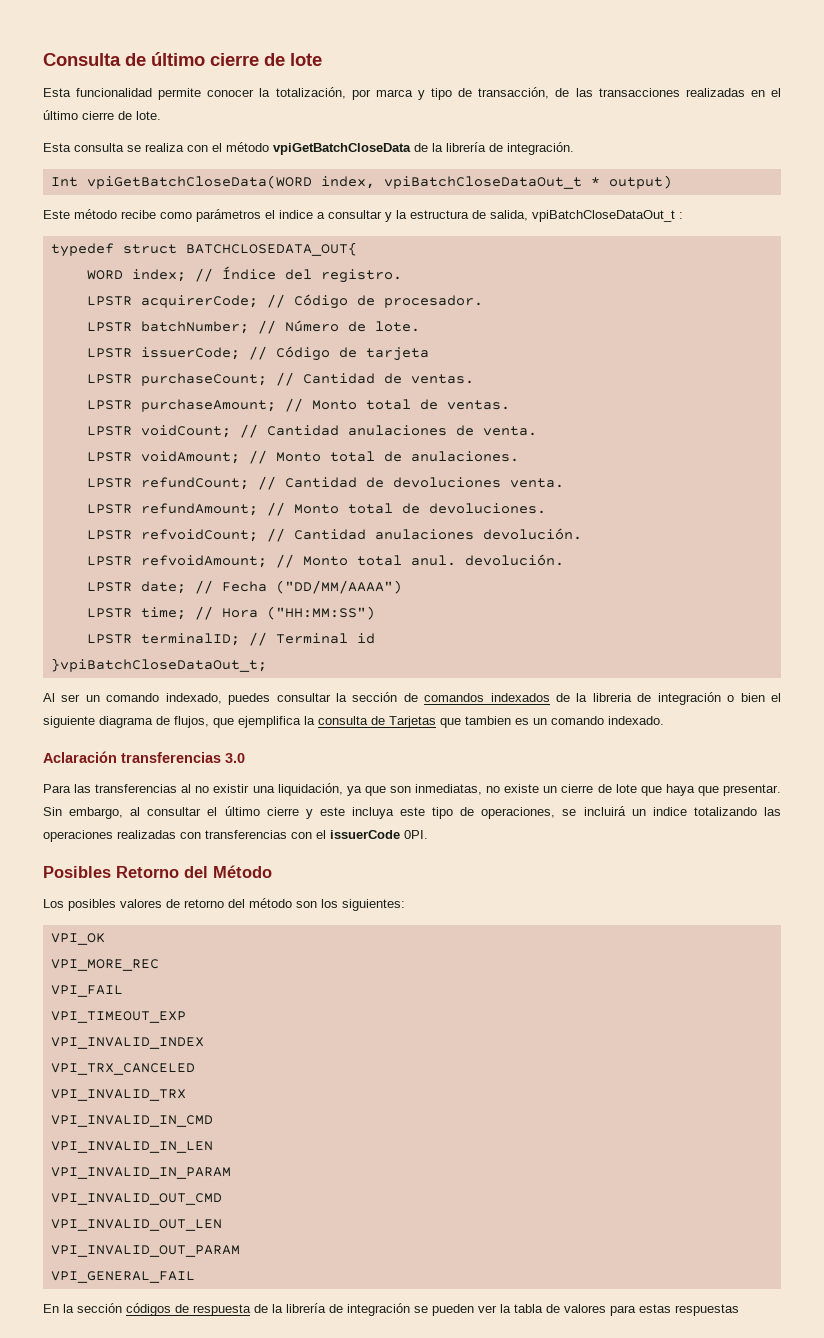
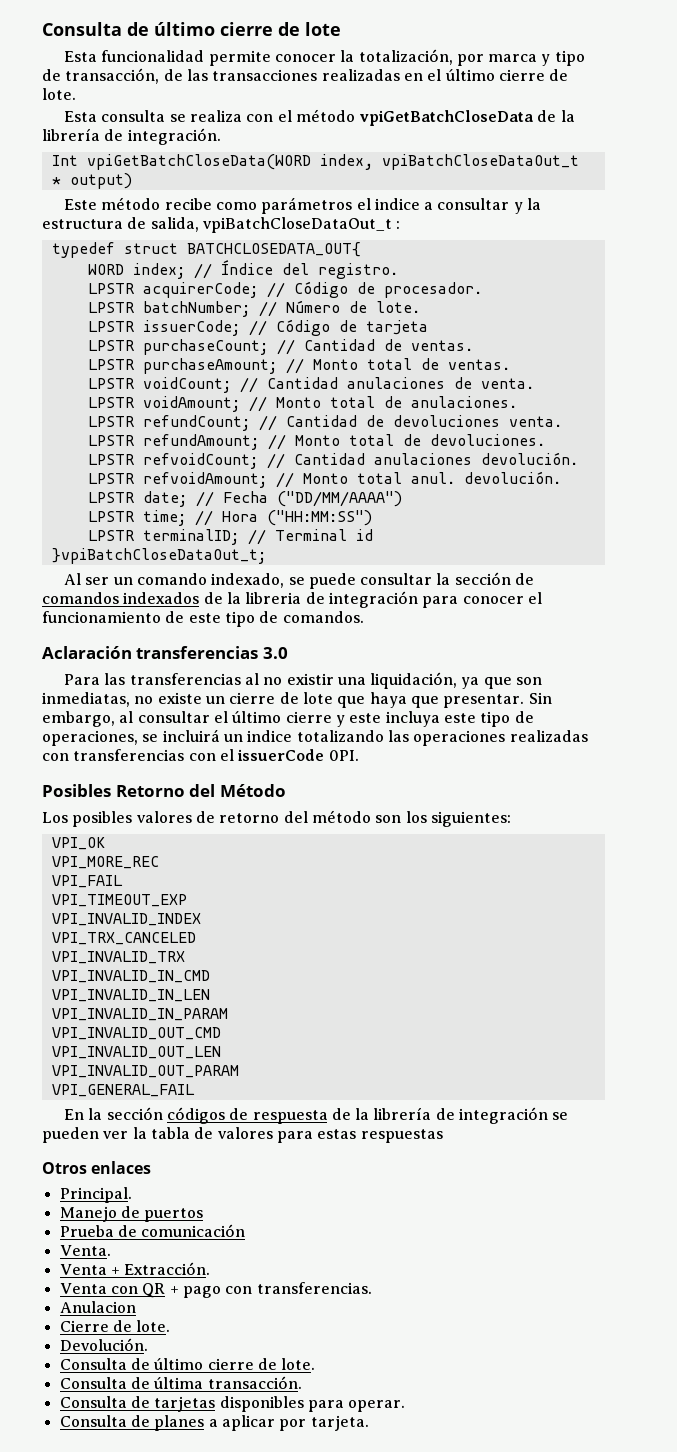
[228,693,271,705] puedes -> [288,573,356,589] se puede
[727,693,782,702] [43,716,664,728] o bien el siguiente diagrama de flujos, que ejemplifica la consulta de Tarjetas que tambien es un comando indexado. -> [422,592,542,608] [42,611,364,627] para conocer el funcionamiento de este tipo de comandos.
(739, 1310) none -> [42,1161,152,1174] [59,1187,132,1203] [59,1206,204,1222] [59,1224,246,1237] [59,1245,111,1256] [59,1262,211,1275] [59,1282,372,1298] [59,1301,136,1313] [59,1320,171,1332] [59,1338,148,1351] [59,1358,316,1370] [59,1376,302,1389] [59,1396,406,1412] [59,1415,369,1431] // Otros enlaces // Principal. // Manejo de puertos // Prueba de comunicación // Venta. // Venta + Extracción. // Venta con QR + pago con transferencias. // Anulacion // Cierre de lote. // Devolución. // Consulta de último cierre de lote. // Consulta de última transacción. // Consulta de tarjetas disponibles para operar. // Consulta de planes a aplicar por tarjeta.

